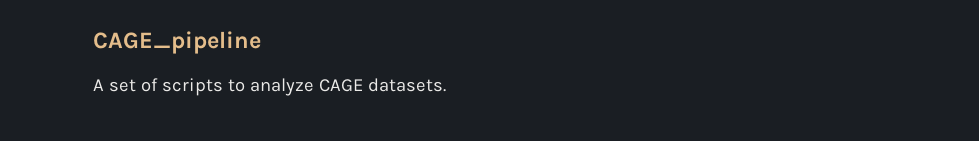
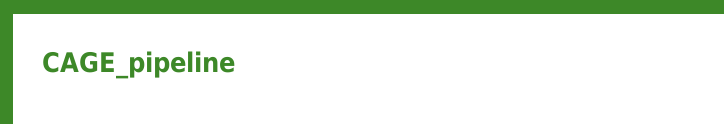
[93,78,446,96] // A set of scripts to analyze CAGE datasets. -> (235, 65) none

